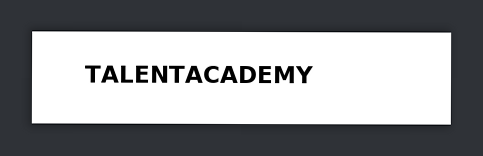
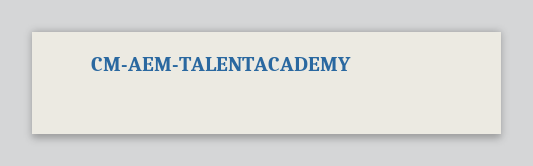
[84,65,314,84] TALENTACADEMY -> [91,57,351,71] CM-AEM-TALENTACADEMY

